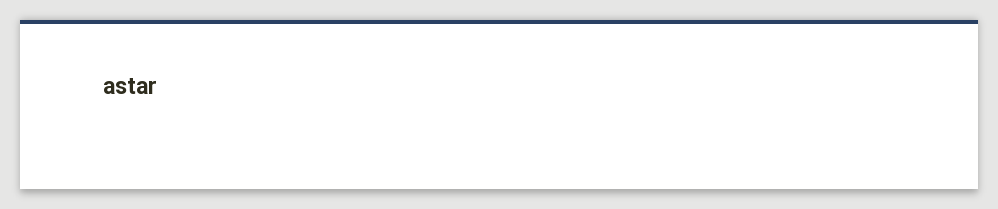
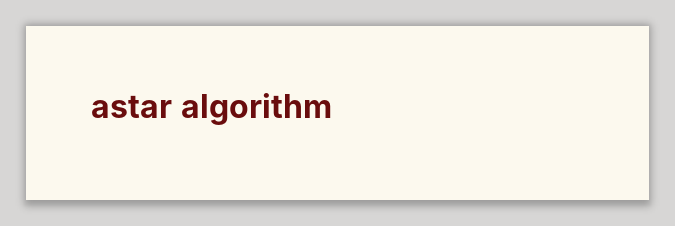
(157, 86) none -> [180,93,332,125] algorithm

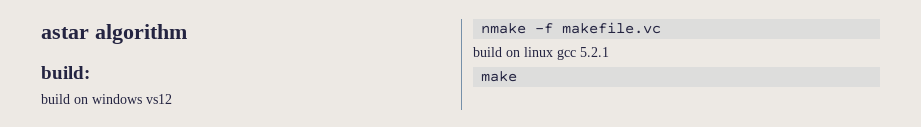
(332, 109) none -> [41,66,90,79] [41,94,172,104] [481,22,662,34] [473,47,609,60] [481,71,518,82] // build: // build on windows vs12 // nmake -f makefile.vc // build on linux gcc 5.2.1 // make

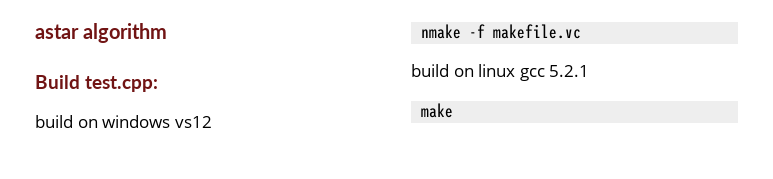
[41,66,90,79] build: -> [35,75,158,92] Build test.cpp:

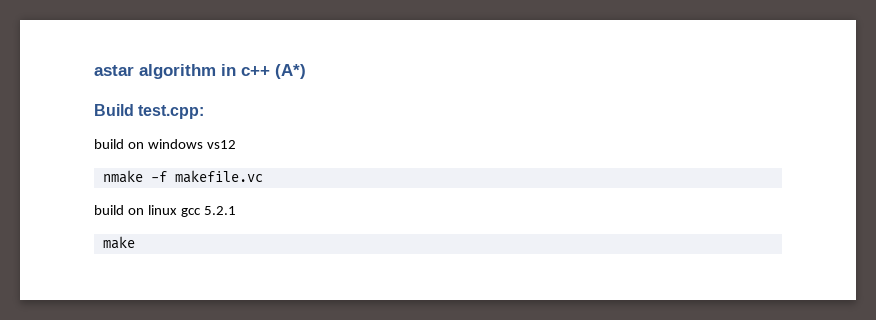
(168, 33) none -> [221,64,306,79] in c++ (A*)

